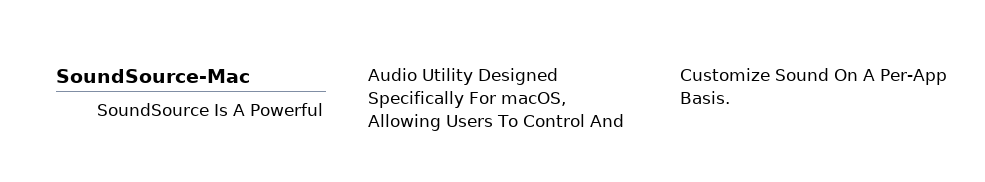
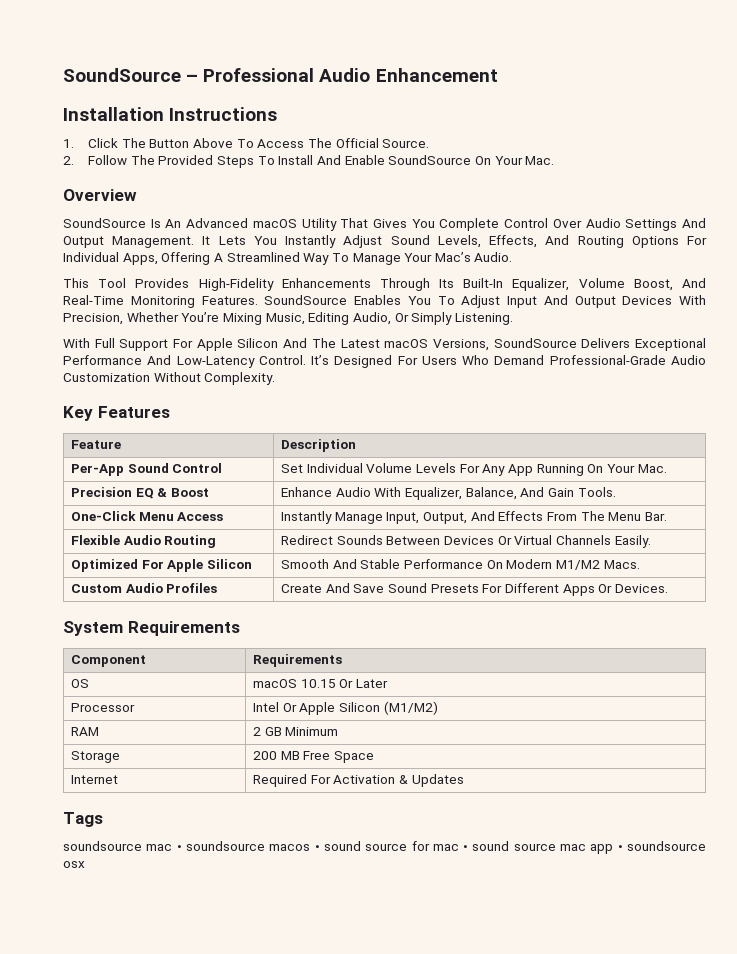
[56,69,250,83] [97,103,324,116] [368,68,558,85] [368,91,566,108] [368,114,624,131] [680,68,947,85] [680,91,730,104] SoundSource-Mac // SoundSource Is A Powerful Audio Utility Designed Specifically For macOS, Allowing Users To Control And Customize Sound On A Per-App Basis. -> [63,68,498,82] [63,107,278,121] [63,138,430,148] [63,155,555,168] [63,189,137,201] [63,218,706,231] [63,235,708,248] [63,252,513,265] [63,278,706,291] [63,295,706,308] [63,312,513,325] [63,338,706,351] [63,355,706,368] [63,372,276,385] [63,406,170,421] [71,440,122,449] [281,439,357,452] [71,463,223,476] [281,463,667,476] [71,487,209,499] [281,487,616,500] [71,511,224,521] [281,511,667,524] [71,535,217,548] [281,535,651,548] [71,559,252,572] [281,559,640,570] [71,583,218,593] [281,583,668,596] [63,621,240,636] [71,655,147,667] [253,654,343,667] [71,679,90,688] [253,679,388,688] [71,703,136,712] [253,701,438,715] [71,727,100,736] [253,727,339,736] [71,751,121,763] [253,751,374,763] [71,775,119,784] [253,774,464,787] [63,812,103,827] [63,841,706,854] [63,861,85,868] SoundSource – Professional Audio Enhancement // Installation Instructions // 1. Click The Button Above To Access The Official Source. // 2. Follow The Provided Steps To Install And Enable SoundSource On Your Mac. // Overview // SoundSource Is An Advanced macOS Utility That Gives You Complete Control Over Audio Settings And Output Management. It Lets You Instantly Adjust Sound Levels, Effects, And Routing Options For Individual Apps, Offering A Streamlined Way To Manage Your Mac’s Audio. // This Tool Provides High-Fidelity Enhancements Through Its Built-In Equalizer, Volume Boost, And Real-Time Monitoring Features. SoundSource Enables You To Adjust Input And Output Devices With Precision, Whether You’re Mixing Music, Editing Audio, Or Simply Listening. // With Full Support For Apple Silicon And The Latest macOS Versions, SoundSource Delivers Exceptional Performance And Low-Latency Control. It’s Designed For Users Who Demand Professional-Grade Audio Customization Without Complexity. // Key Features // Feature | Description // Per-App Sound Control | Set Individual Volume Levels For Any App Running On Your Mac. // Precision EQ & Boost | Enhance Audio With Equalizer, Balance, And Gain Tools. // One-Click Menu Access | Instantly Manage Input, Output, And Effects From The Menu Bar. // Flexible Audio Routing | Redirect Sounds Between Devices Or Virtual Channels Easily. // Optimized For Apple Silicon | Smooth And Stable Performance On Modern M1/M2 Macs. // Custom Audio Profiles | Create And Save Sound Presets For Different Apps Or Devices. // System Requirements // Component | Requirements // OS | macOS 10.15 Or Later // Processor | Intel Or Apple Silicon (M1/M2) // RAM | 2 GB Minimum // Storage | 200 MB Free Space // Internet | Required For Activation & Updates // Tags // soundsource mac • soundsource macos • sound source for mac • sound source mac app • soundsource osx

